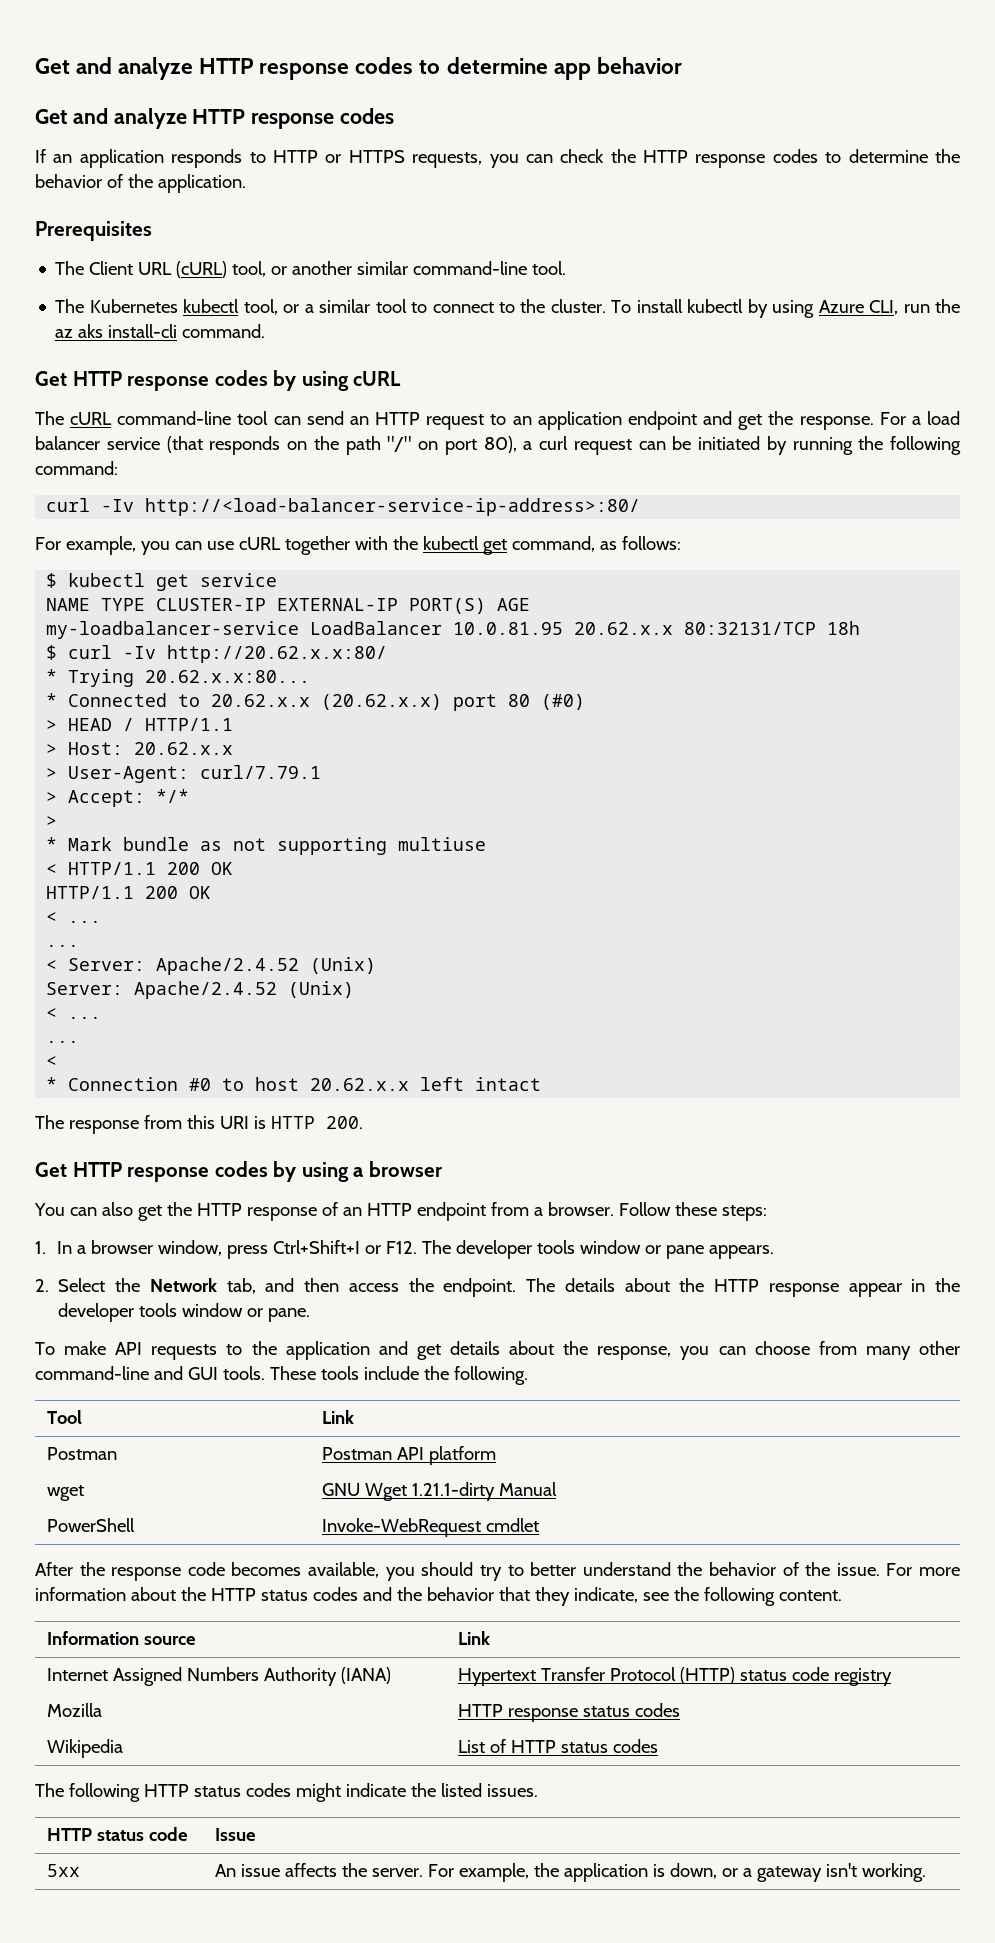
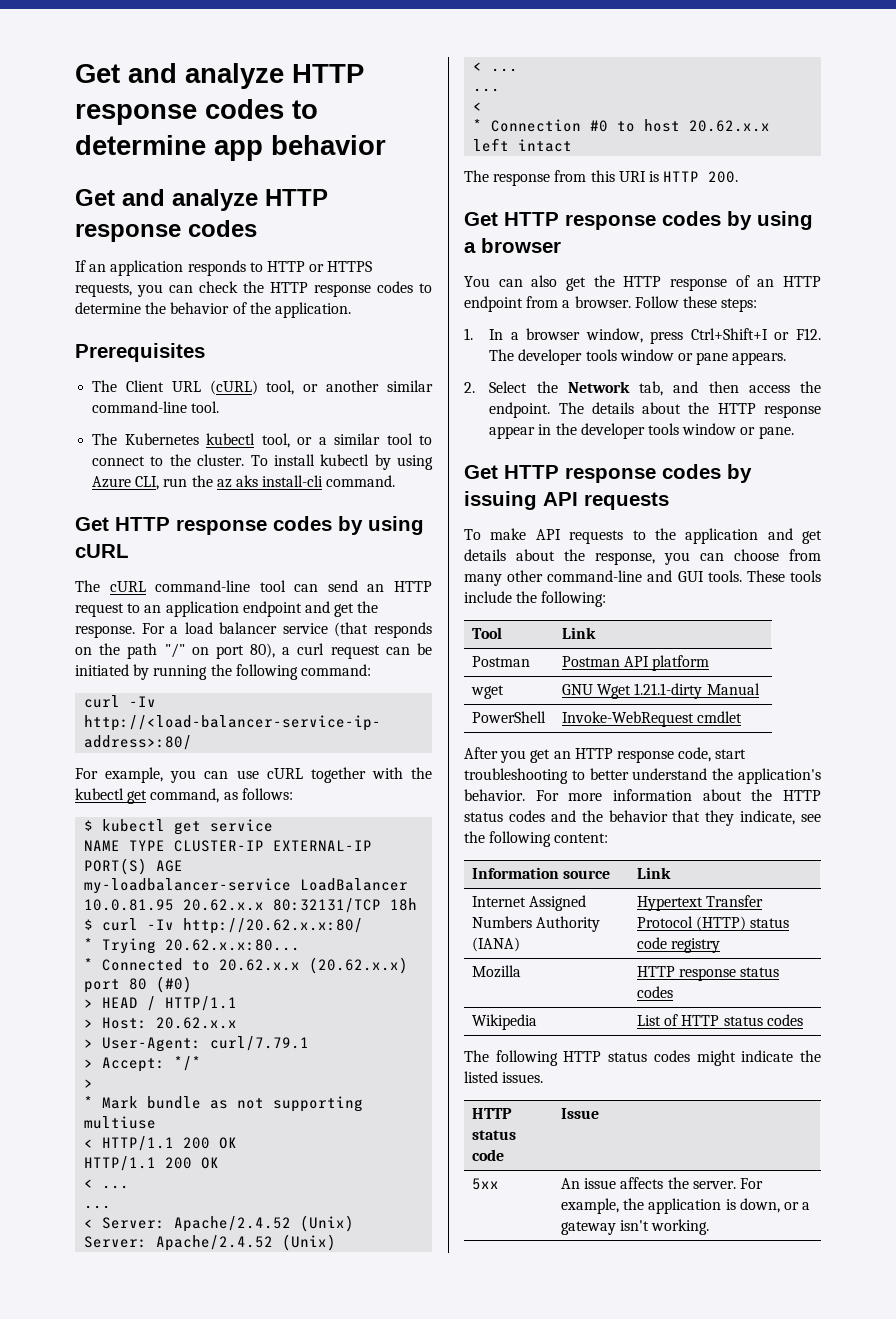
(311, 1315) none -> [464,464,752,483] [464,491,669,510] // Get HTTP response codes by issuing API requests
[453,1366,528,1385] following. -> [541,591,607,607] following:
[79,1562,880,1581] the response code becomes available, you should try to better understand the behavior of the issue. -> [500,747,747,763] [464,768,821,784] [464,789,525,801] you get an HTTP response code, start troubleshooting to better understand the application's behavior.
[778,1590,842,1601] content. -> [554,833,609,843] content:

